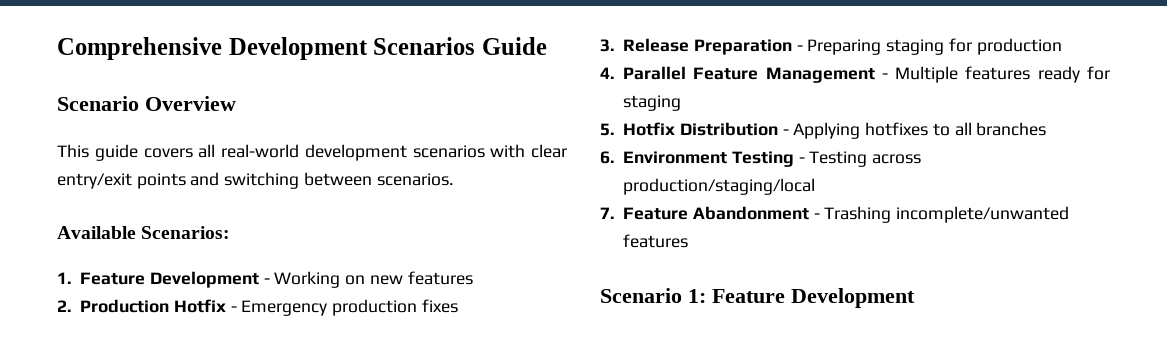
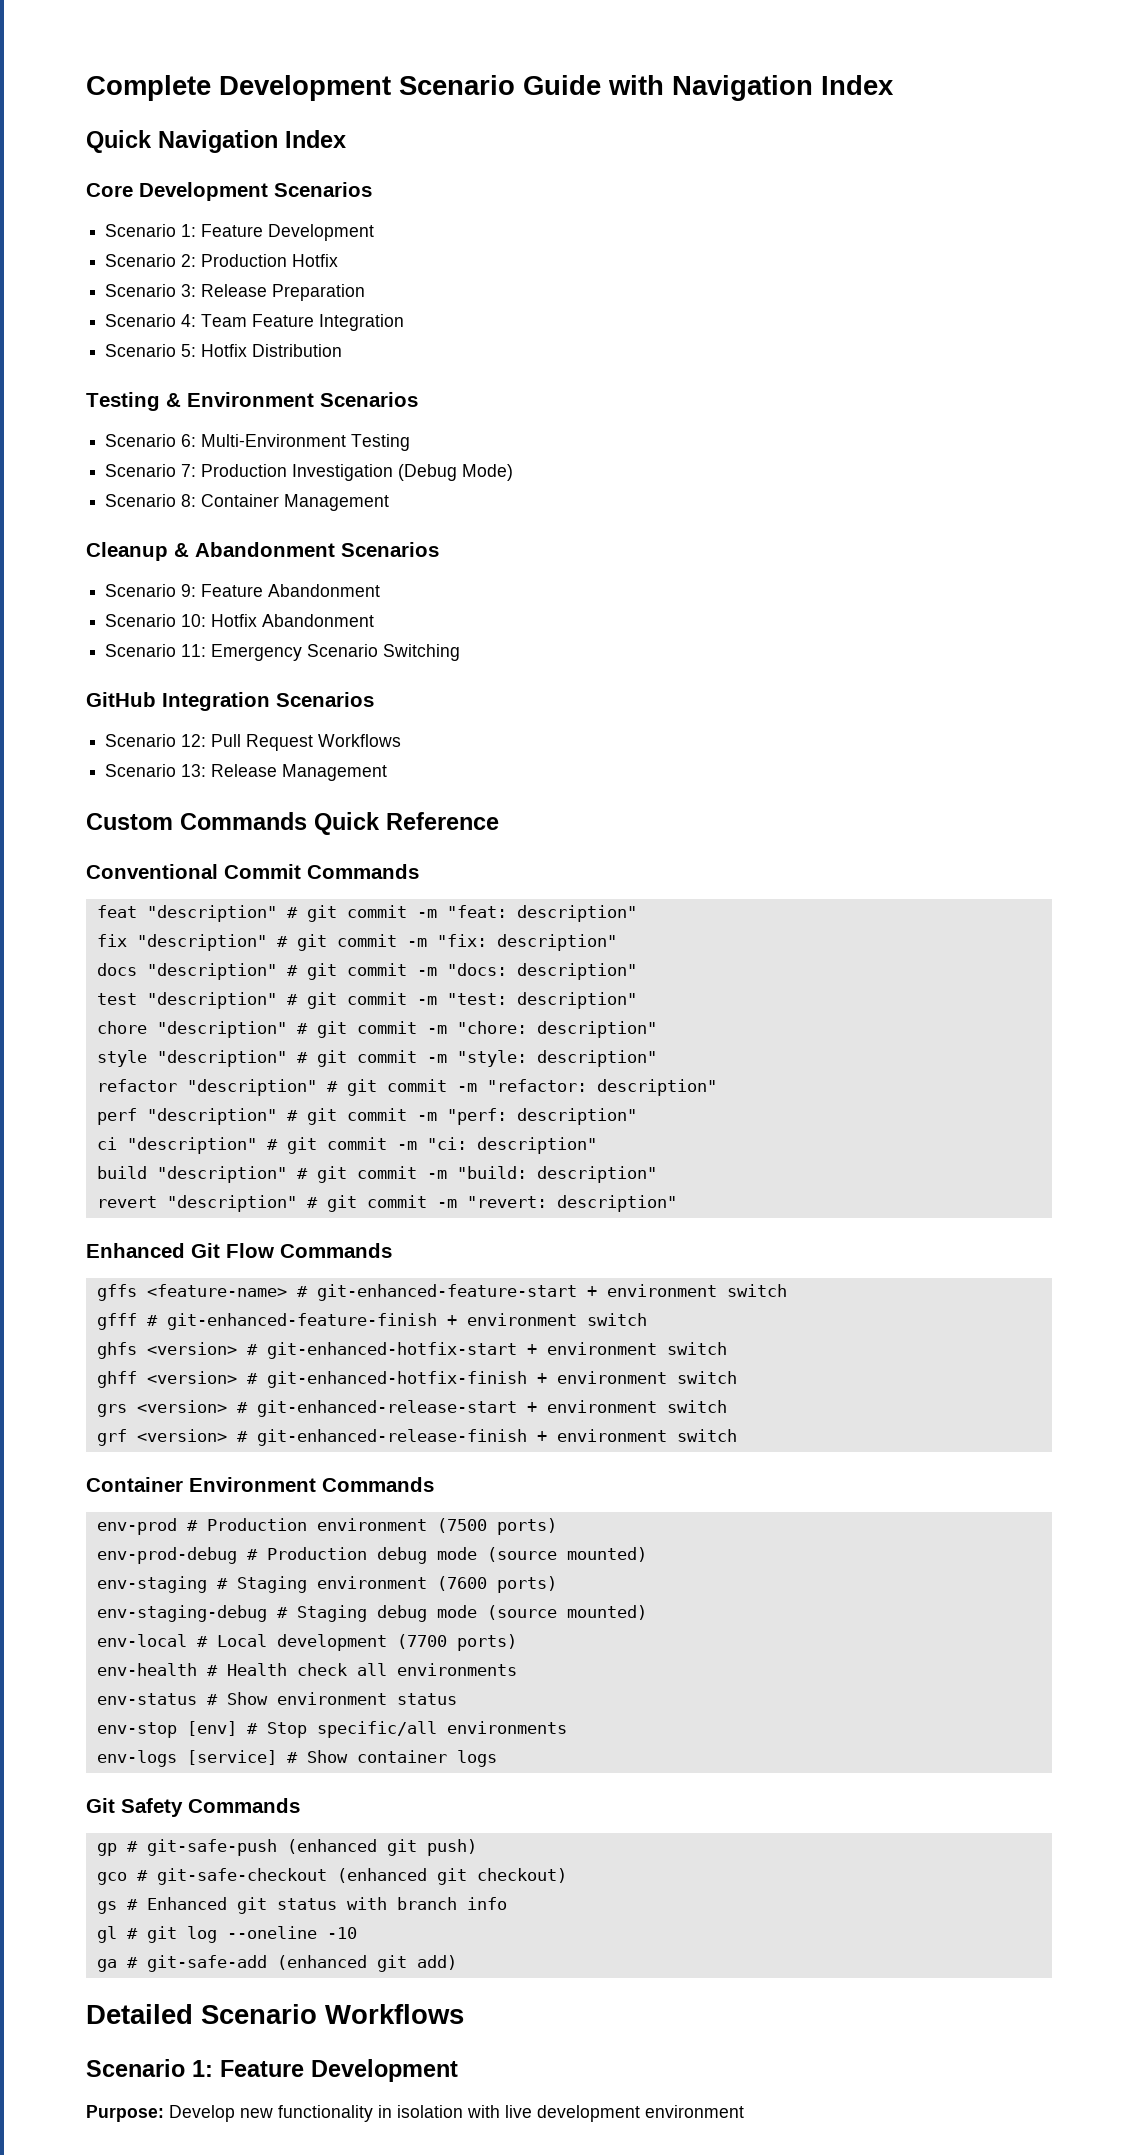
[57,37,547,60] [57,96,236,111] [57,144,567,161] [57,172,453,189] [57,226,231,239] [57,271,473,288] [57,299,458,316] [600,38,1062,55] [600,66,1110,83] [623,95,682,111] [600,122,1047,139] [600,151,922,167] [623,178,816,195] [600,206,1070,223] [623,234,689,248] [600,288,915,308] Comprehensive Development Scenarios Guide // Scenario Overview // This guide covers all real-world development scenarios with clear entry/exit points and switching between scenarios. // Available Scenarios: // 1. Feature Development - Working on new features // 2. Production Hotfix - Emergency production fixes // 3. Release Preparation - Preparing staging for production // 4. Parallel Feature Management - Multiple features ready for staging // 5. Hotfix Distribution - Applying hotfixes to all branches // 6. Environment Testing - Testing across production/staging/local // 7. Feature Abandonment - Trashing incomplete/unwanted features // Scenario 1: Feature Development -> [86,75,894,101] [86,130,346,153] [86,182,372,201] [105,224,375,241] [105,254,339,267] [105,284,366,301] [105,314,405,331] [105,344,343,357] [86,392,418,411] [105,434,411,451] [105,464,514,481] [105,494,390,511] [86,542,439,561] [105,584,381,597] [105,614,375,627] [105,644,461,661] [86,692,374,711] [105,734,402,751] [105,764,388,781] [86,812,499,835] [86,864,419,879] [96,905,637,922] [96,934,617,951] [96,963,637,980] [96,992,637,1009] [96,1021,657,1038] [96,1050,657,1067] [96,1079,717,1096] [96,1108,637,1125] [96,1137,597,1154] [96,1166,657,1183] [96,1195,677,1212] [86,1243,392,1258] [96,1284,787,1301] [96,1313,647,1330] [96,1342,727,1359] [96,1371,737,1388] [96,1400,727,1417] [96,1429,737,1446] [86,1477,434,1492] [96,1518,557,1535] [96,1547,647,1564] [96,1576,557,1593] [96,1605,647,1622] [96,1634,517,1651] [96,1663,517,1676] [96,1692,457,1705] [96,1721,567,1738] [96,1750,497,1767] [86,1798,300,1817] [96,1839,477,1856] [96,1868,567,1885] [96,1897,507,1914] [96,1926,357,1943] [96,1955,457,1972] [86,2004,464,2024] [86,2059,458,2082] [86,2105,744,2122] Complete Development Scenario Guide with Navigation Index // Quick Navigation Index // Core Development Scenarios // Scenario 1: Feature Development // Scenario 2: Production Hotfix // Scenario 3: Release Preparation // Scenario 4: Team Feature Integration // Scenario 5: Hotfix Distribution // Testing & Environment Scenarios // Scenario 6: Multi-Environment Testing // Scenario 7: Production Investigation (Debug Mode) // Scenario 8: Container Management // Cleanup & Abandonment Scenarios // Scenario 9: Feature Abandonment // Scenario 10: Hotfix Abandonment // Scenario 11: Emergency Scenario Switching // GitHub Integration Scenarios // Scenario 12: Pull Request Workflows // Scenario 13: Release Management // Custom Commands Quick Reference // Conventional Commit Commands // feat "description" # git commit -m "feat: description" // fix "description" # git commit -m "fix: description" // docs "description" # git commit -m "docs: description" // test "description" # git commit -m "test: description" // chore "description" # git commit -m "chore: description" // style "description" # git commit -m "style: description" // refactor "description" # git commit -m "refactor: description" // perf "description" # git commit -m "perf: description" // ci "description" # git commit -m "ci: description" // build "description" # git commit -m "build: description" // revert "description" # git commit -m "revert: description" // Enhanced Git Flow Commands // gffs <feature-name> # git-enhanced-feature-start + environment switch // gfff # git-enhanced-feature-finish + environment switch // ghfs <version> # git-enhanced-hotfix-start + environment switch // ghff <version> # git-enhanced-hotfix-finish + environment switch // grs <version> # git-enhanced-release-start + environment switch // grf <version> # git-enhanced-release-finish + environment switch // Container Environment Commands // env-prod # Production environment (7500 ports) // env-prod-debug # Production debug mode (source mounted) // env-staging # Staging environment (7600 ports) // env-staging-debug # Staging debug mode (source mounted) // env-local # Local development (7700 ports) // env-health # Health check all environments // env-status # Show environment status // env-stop [env] # Stop specific/all environments // env-logs [service] # Show container logs // Git Safety Commands // gp # git-safe-push (enhanced git push) // gco # git-safe-checkout (enhanced git checkout) // gs # Enhanced git status with branch info // gl # git log --oneline -10 // ga # git-safe-add (enhanced git add) // Detailed Scenario Workflows // Scenario 1: Feature Development // Purpose: Develop new functionality in isolation with live development environment

